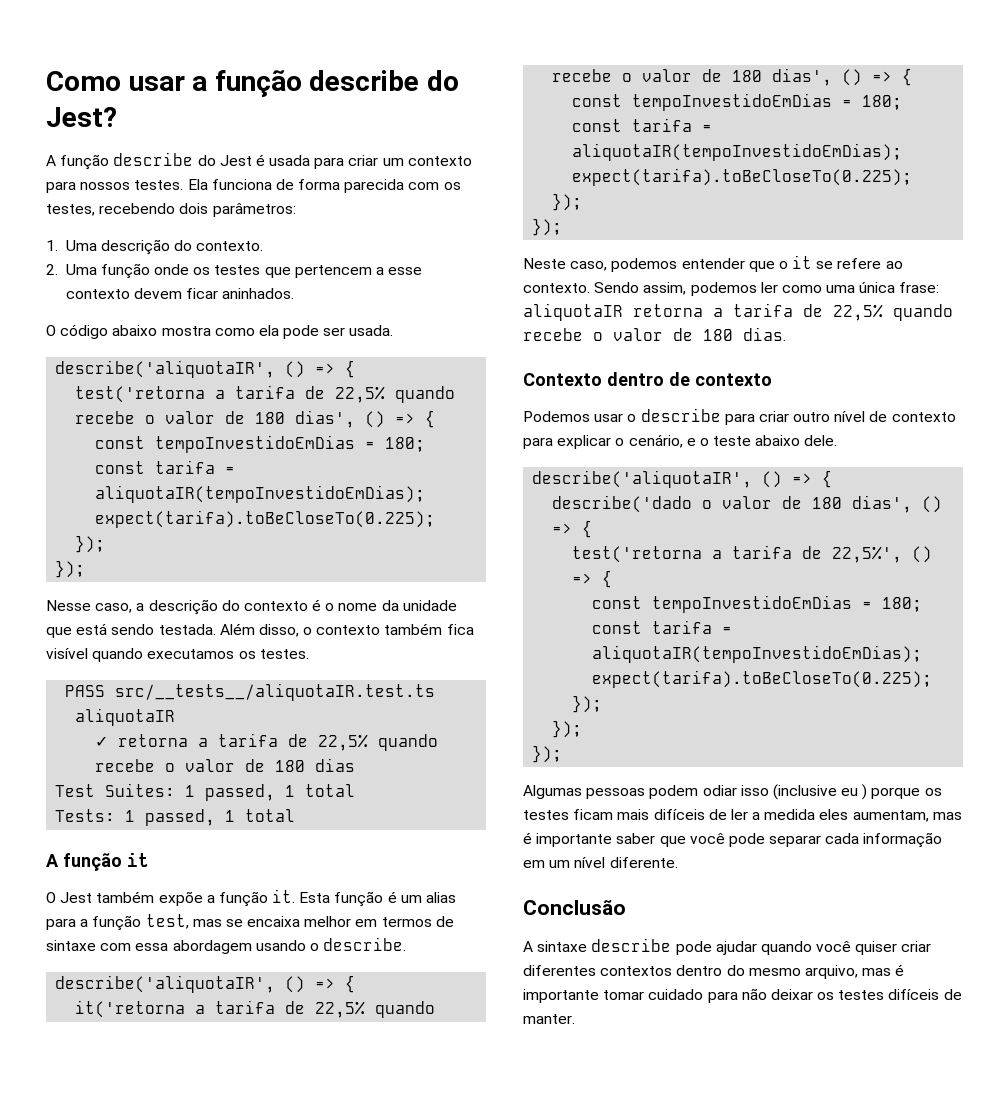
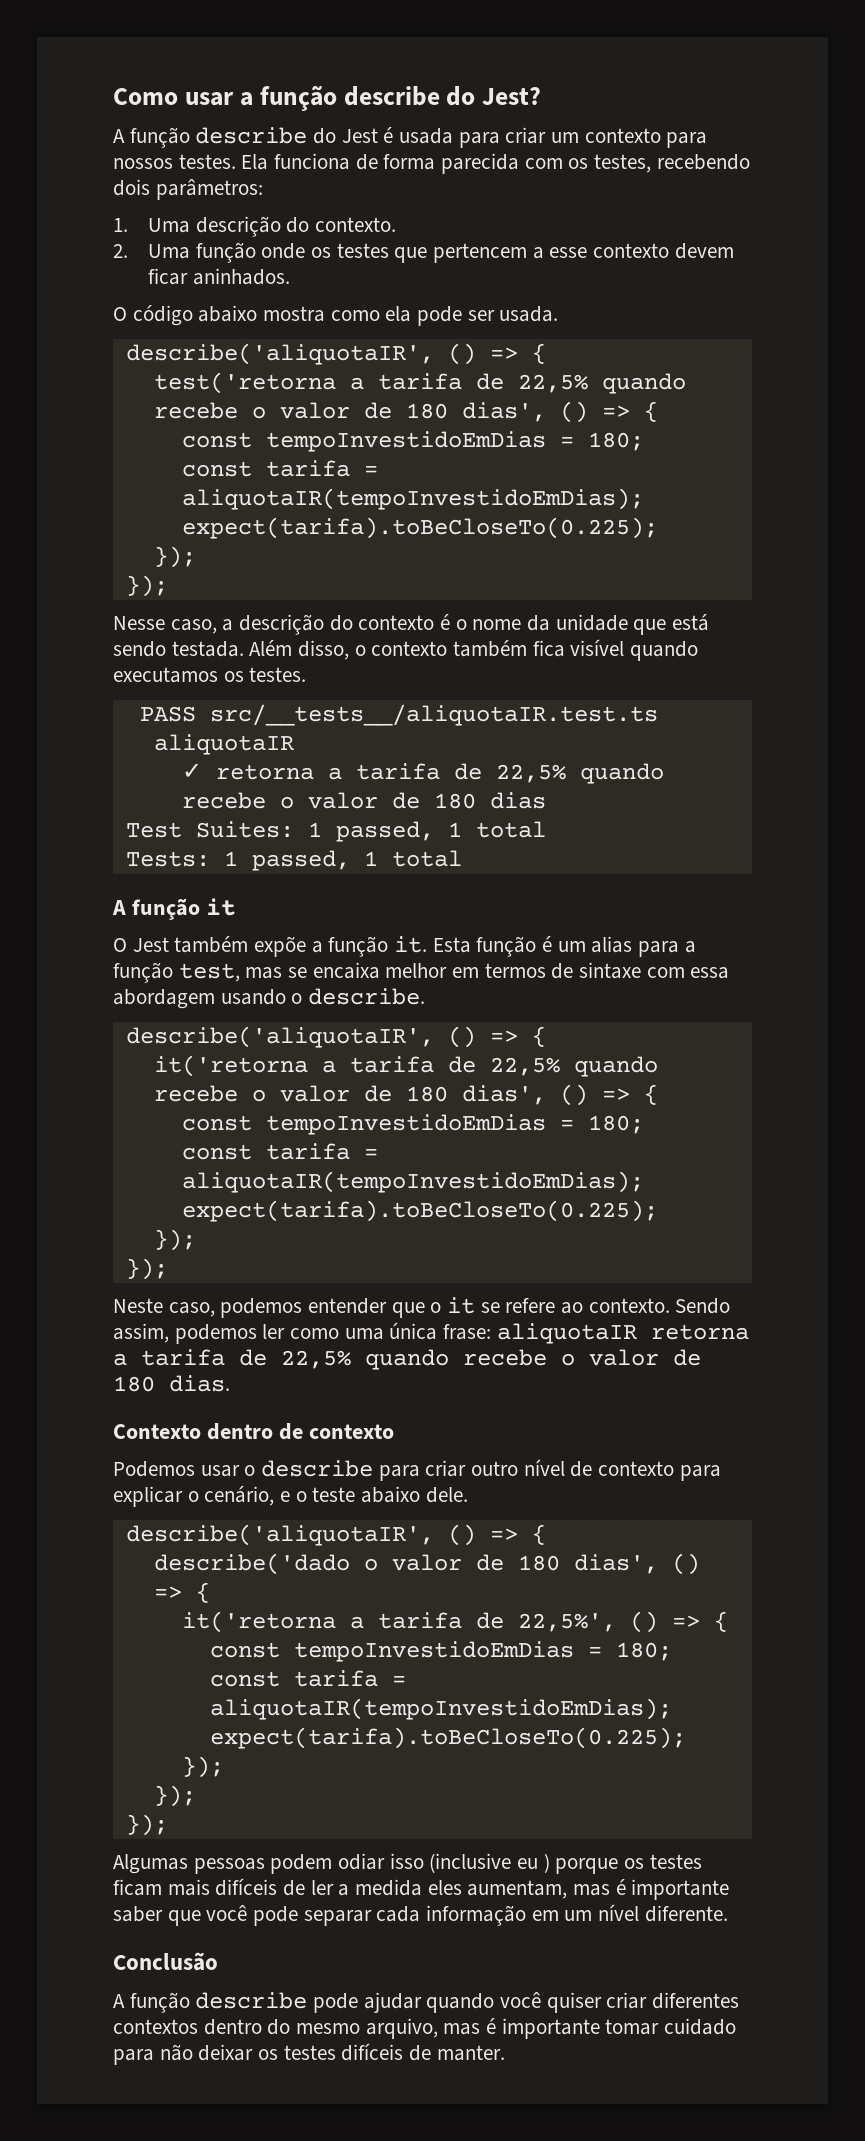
[572,546,703,563] test('retorna -> [181,1611,336,1633] it('retorna
[537,941,588,952] sintaxe -> [129,1992,190,2013] função

